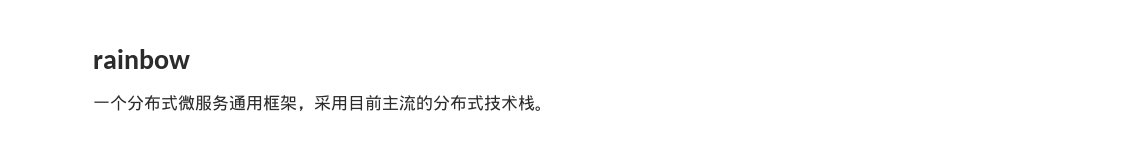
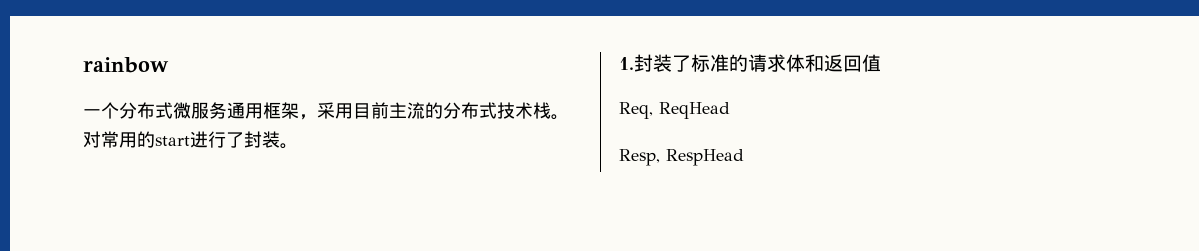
(552, 108) none -> [83,131,298,149] [619,54,881,72] [619,102,730,119] [619,149,744,166] 对常用的start进行了封装。 // 1.封装了标准的请求体和返回值 // Req, ReqHead // Resp, RespHead

